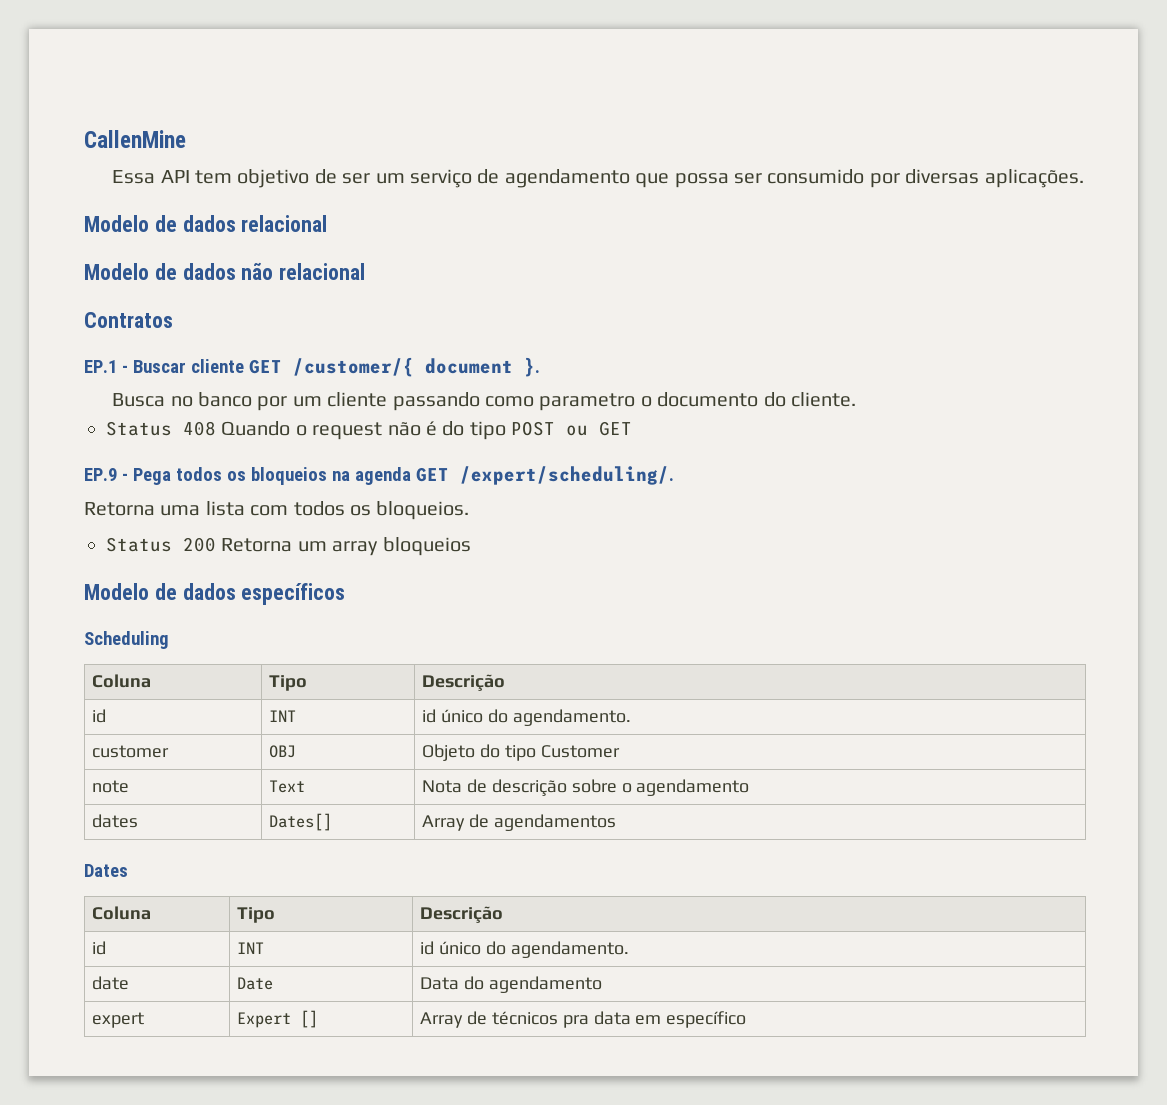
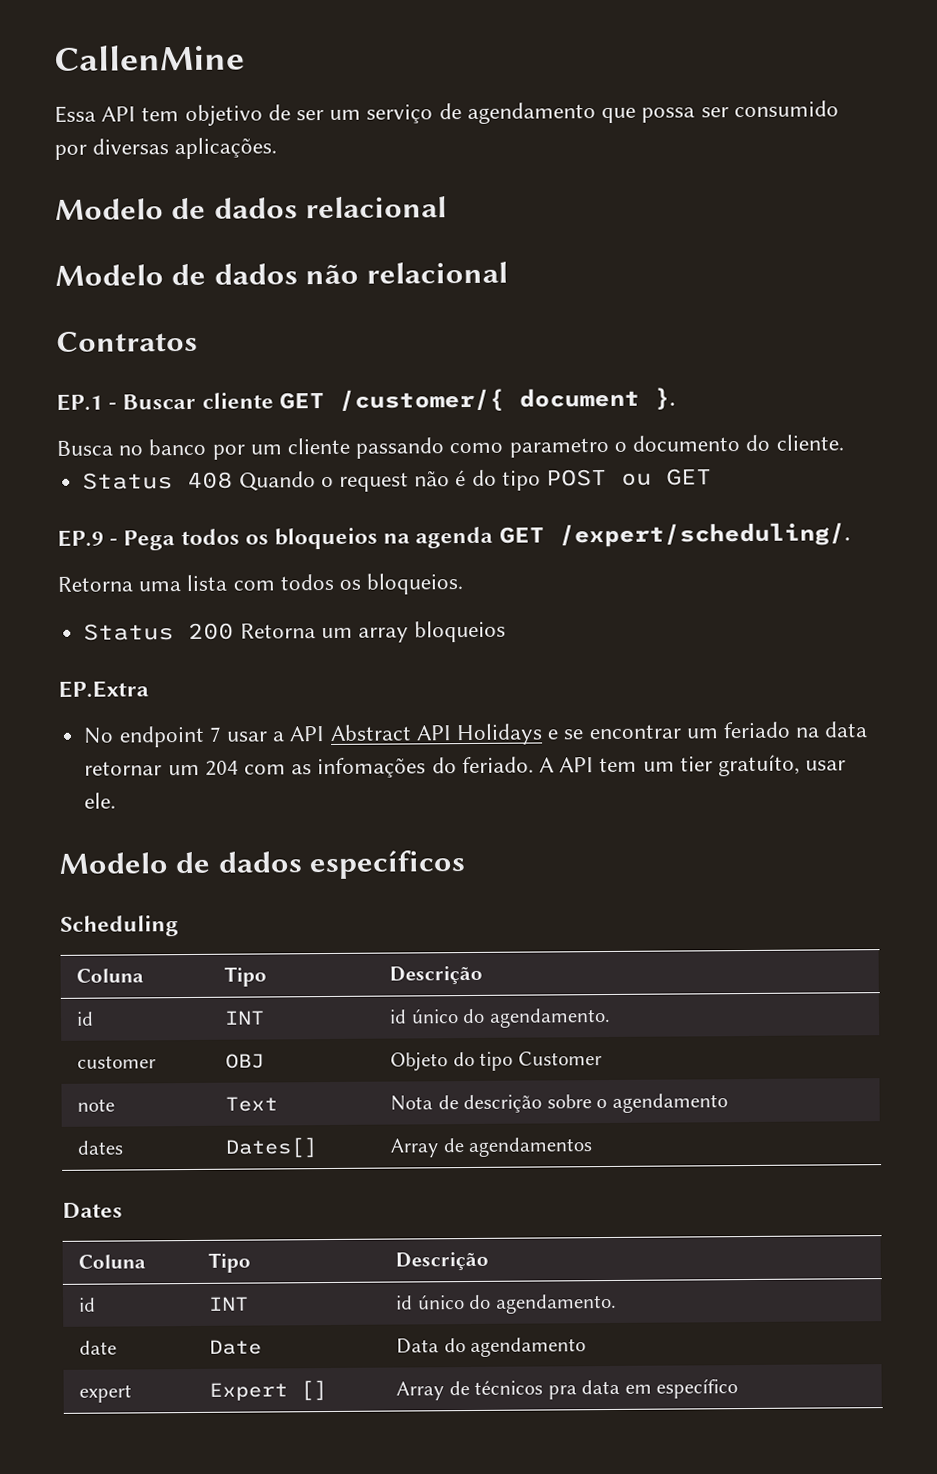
(471, 546) none -> [58,680,149,698] [83,721,869,748] [84,754,847,779] [84,792,117,809] // EP.Extra // No endpoint 7 usar a API Abstract API Holidays e se encontrar um feriado na data retornar um 204 com as infomações do feriado. A API tem um tier gratuíto, usar ele.

